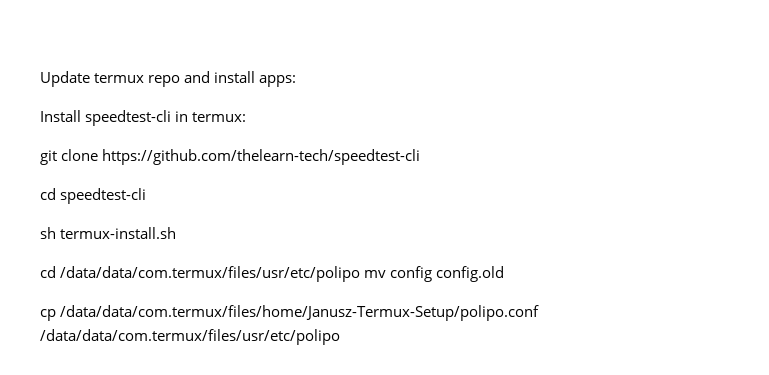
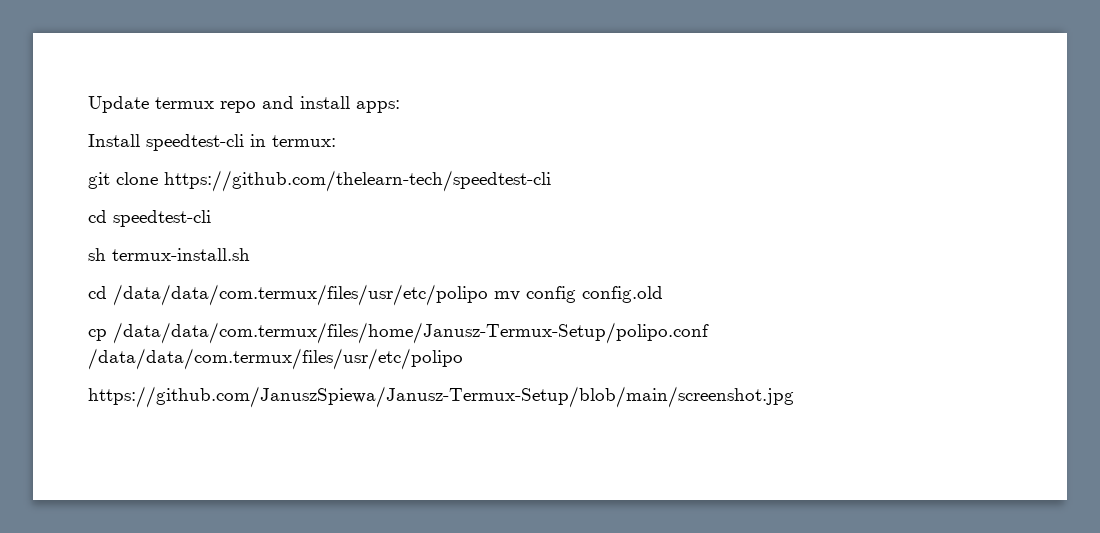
(340, 337) none -> [88,386,794,408] // https://github.com/JanuszSpiewa/Janusz-Termux-Setup/blob/main/screenshot.jpg

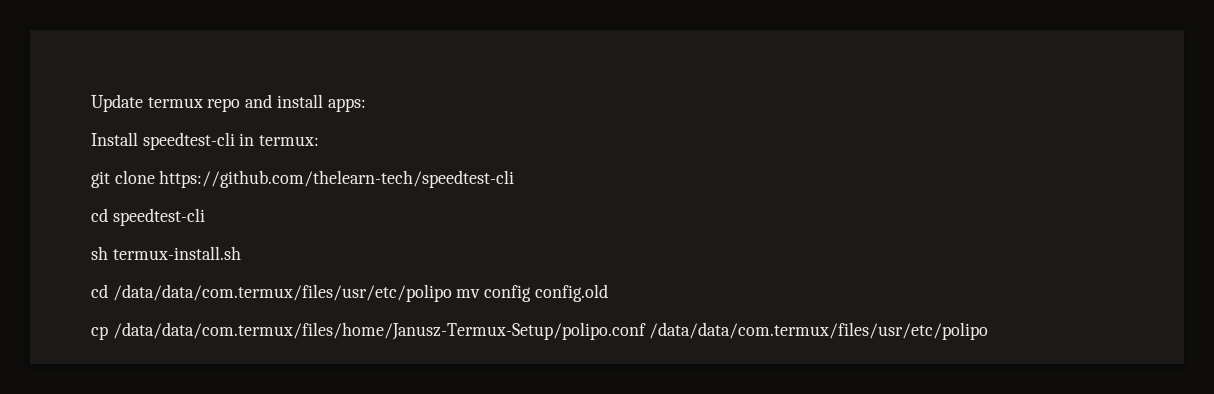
[88,386,794,408] // https://github.com/JanuszSpiewa/Janusz-Termux-Setup/blob/main/screenshot.jpg -> (989, 331) none

